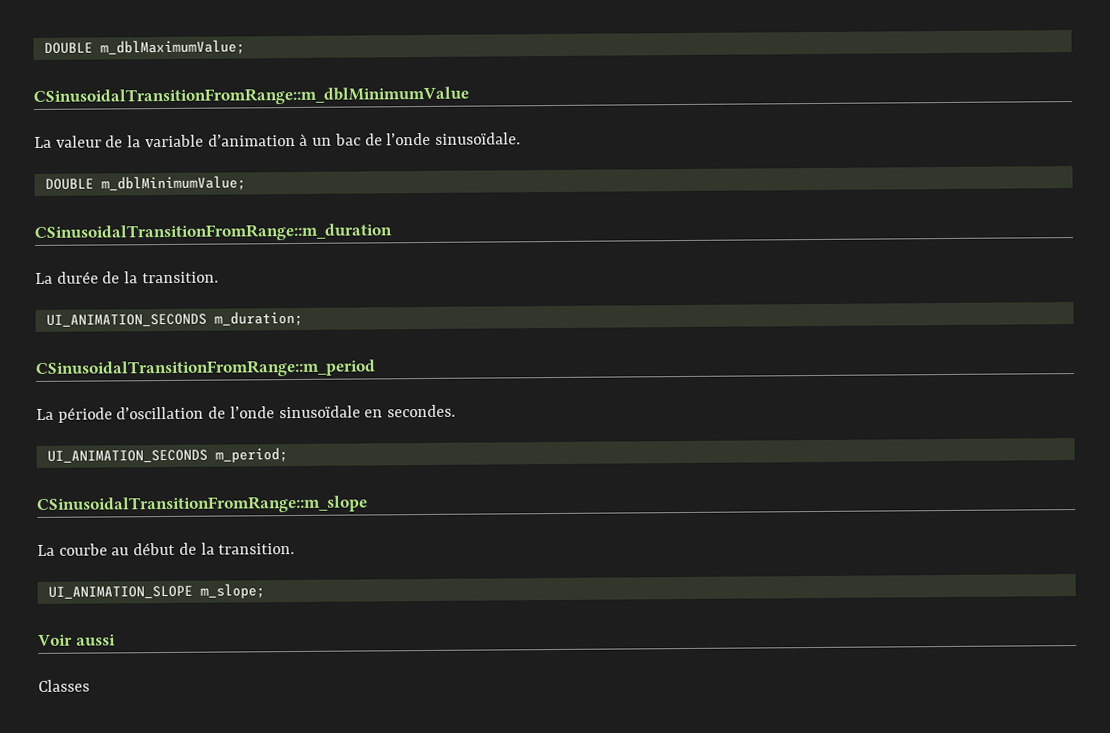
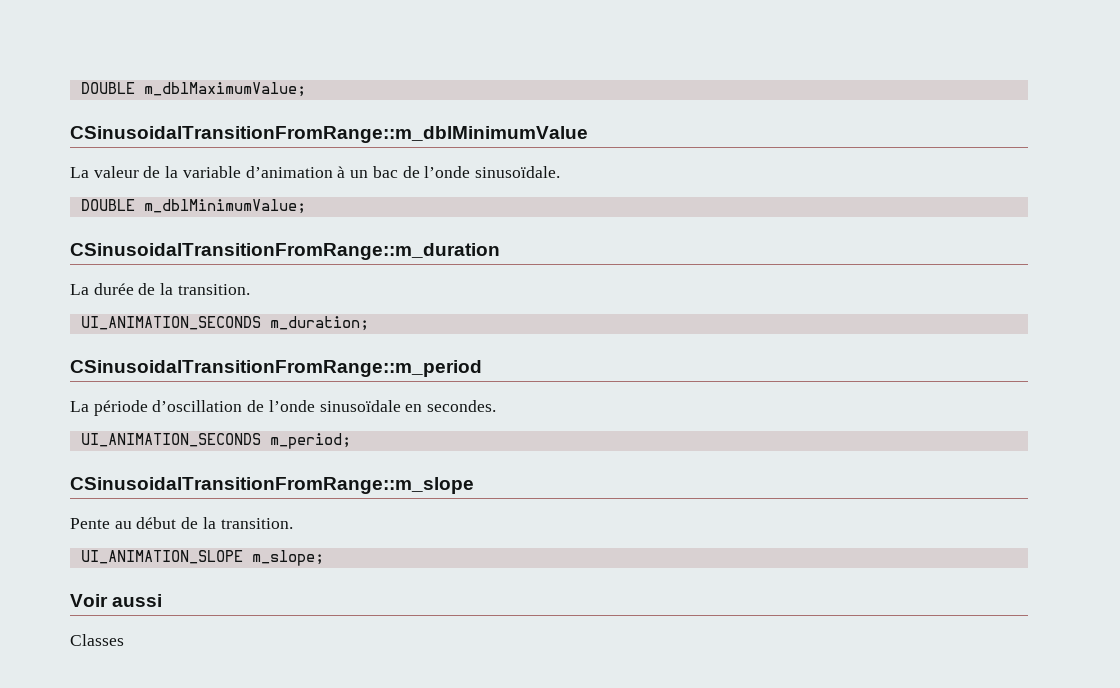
[37,543,108,556] La courbe -> [70,518,110,529] Pente

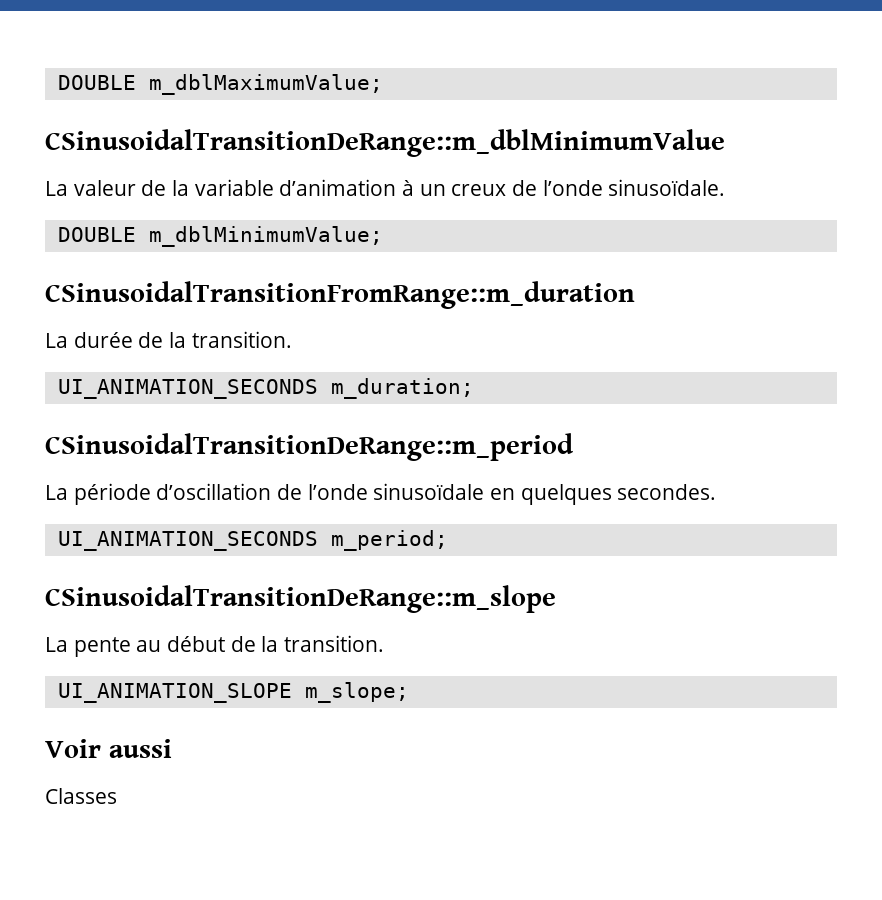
[70,126,588,143] CSinusoidalTransitionFromRange::m_dblMinimumValue -> [45,129,725,157] CSinusoidalTransitionDeRange::m_dblMinimumValue
[372,166,398,178] bac -> [451,184,507,196] creux
[70,360,482,377] CSinusoidalTransitionFromRange::m_period -> [45,433,574,461] CSinusoidalTransitionDeRange::m_period
(423, 408) none -> [520,484,612,505] quelques
[70,477,474,494] [70,518,110,529] CSinusoidalTransitionFromRange::m_slope // Pente -> [45,585,556,613] [45,637,131,657] CSinusoidalTransitionDeRange::m_slope // La pente

